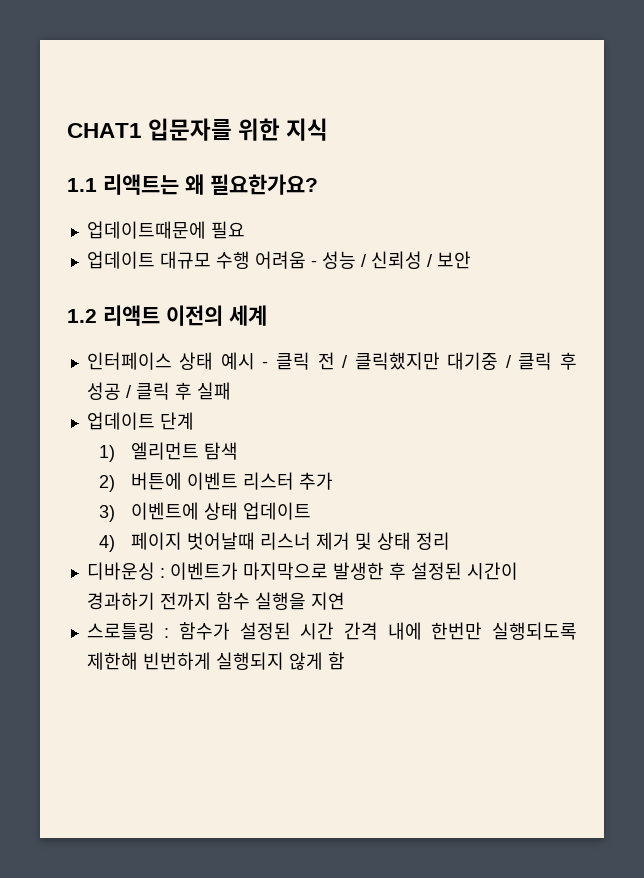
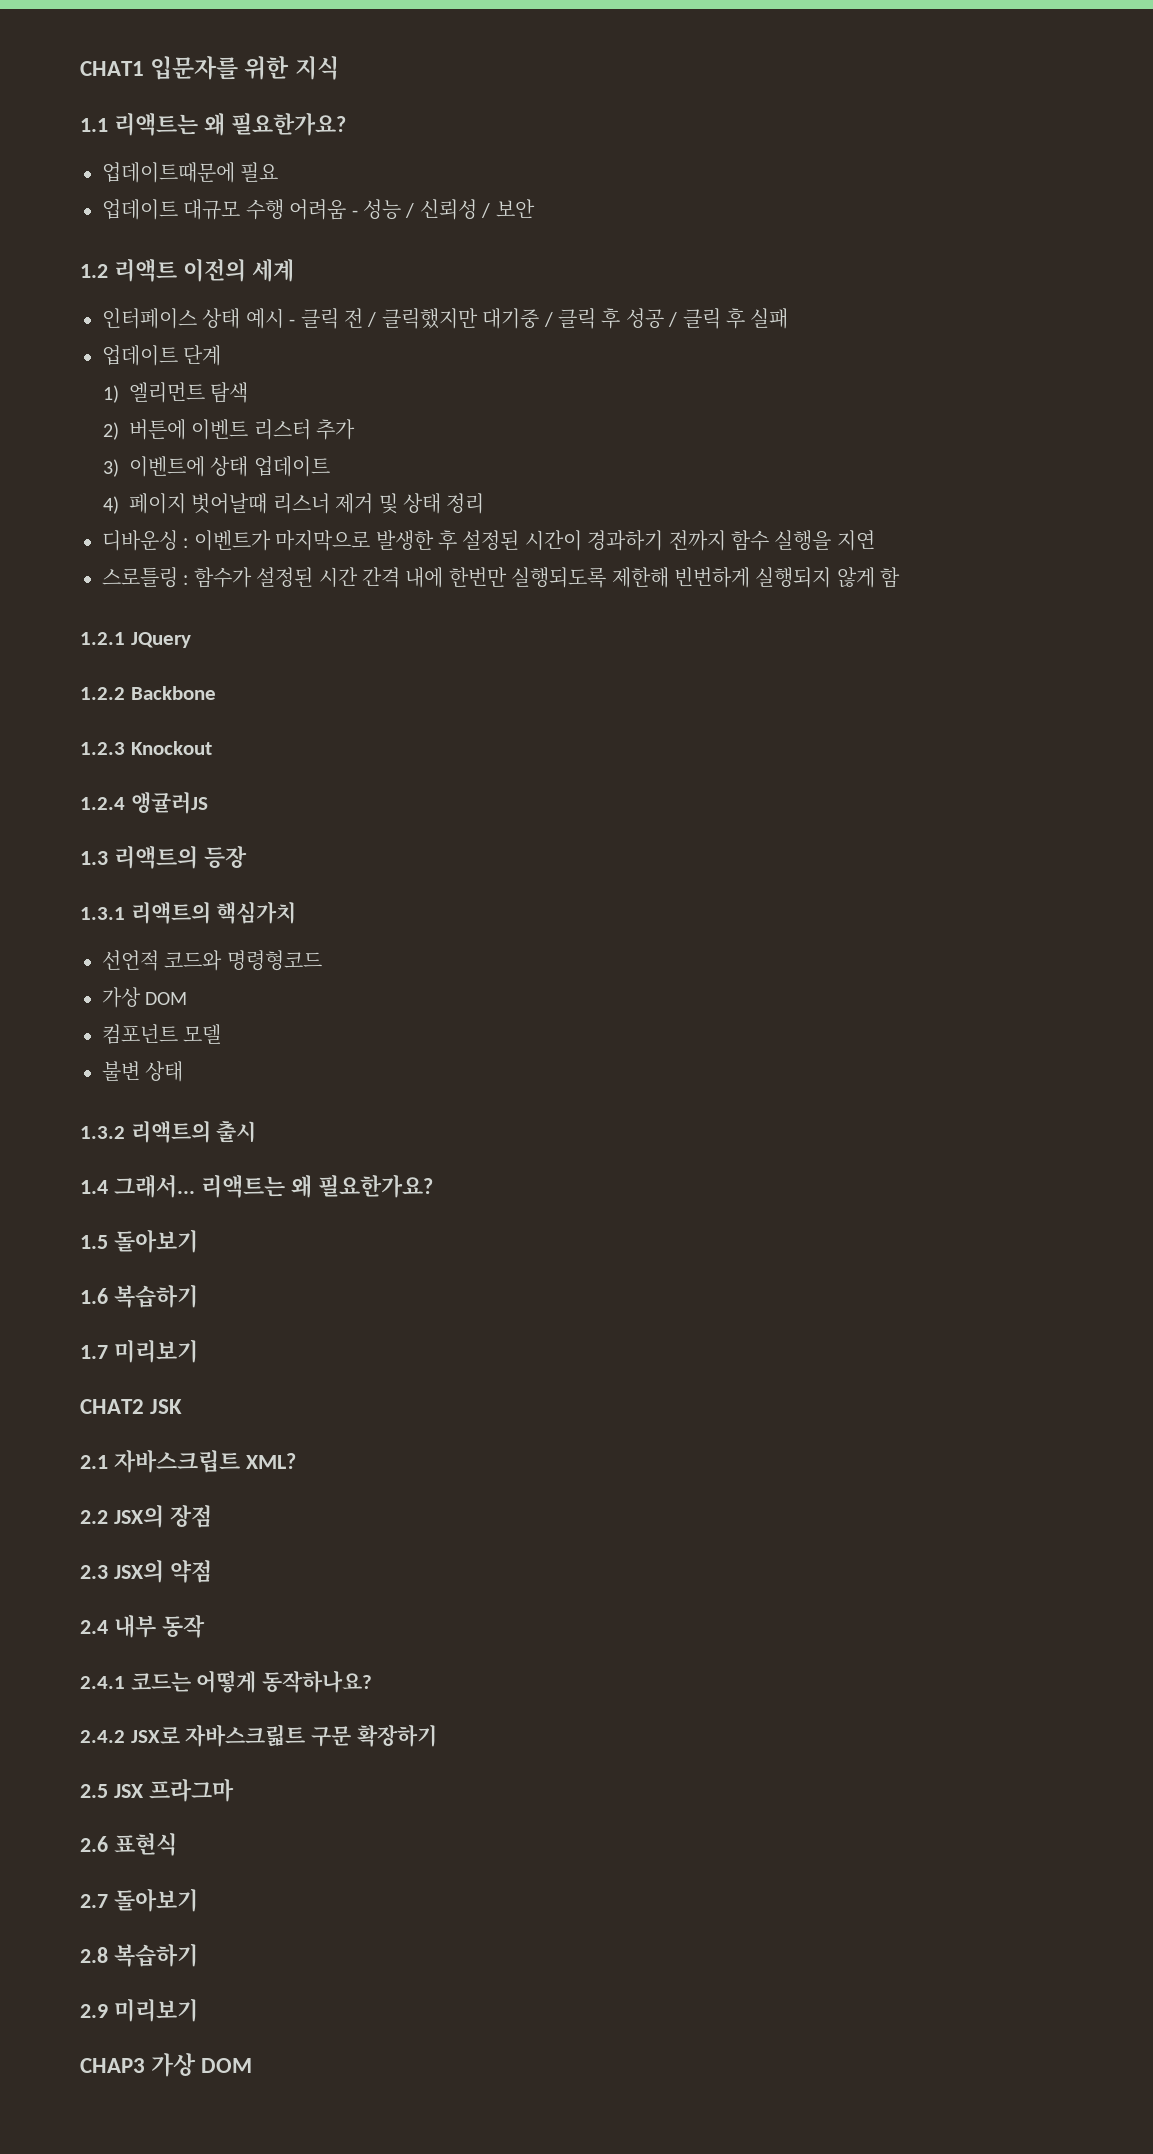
(345, 661) none -> [80,632,191,648] [80,686,216,700] [80,741,212,755] [80,792,208,814] [80,846,247,869] [80,901,297,924] [102,950,322,971] [102,987,188,1008] [102,1024,222,1044] [102,1061,184,1082] [80,1120,257,1143] [80,1174,433,1198] [80,1229,198,1253] [80,1284,198,1308] [80,1339,198,1363] [80,1399,183,1414] [80,1450,296,1473] [80,1505,212,1528] [80,1560,212,1583] [80,1615,205,1638] [80,1670,373,1693] [80,1724,437,1747] [80,1778,234,1802] [80,1833,177,1856] [80,1888,198,1912] [80,1943,198,1967] [80,1998,198,2022] [80,2053,253,2077] // 1.2.1 JQuery // 1.2.2 Backbone // 1.2.3 Knockout // 1.2.4 앵귤러JS // 1.3 리액트의 등장 // 1.3.1 리액트의 핵심가치 // 선언적 코드와 명령형코드 // 가상 DOM // 컴포넌트 모델 // 불변 상태 // 1.3.2 리액트의 출시 // 1.4 그래서... 리액트는 왜 필요한가요? // 1.5 돌아보기 // 1.6 복습하기 // 1.7 미리보기 // CHAT2 JSK // 2.1 자바스크립트 XML? // 2.2 JSX의 장점 // 2.3 JSX의 약점 // 2.4 내부 동작 // 2.4.1 코드는 어떻게 동작하나요? // 2.4.2 JSX로 자바스크릷트 구문 확장하기 // 2.5 JSX 프라그마 // 2.6 표현식 // 2.7 돌아보기 // 2.8 복습하기 // 2.9 미리보기 // CHAP3 가상 DOM

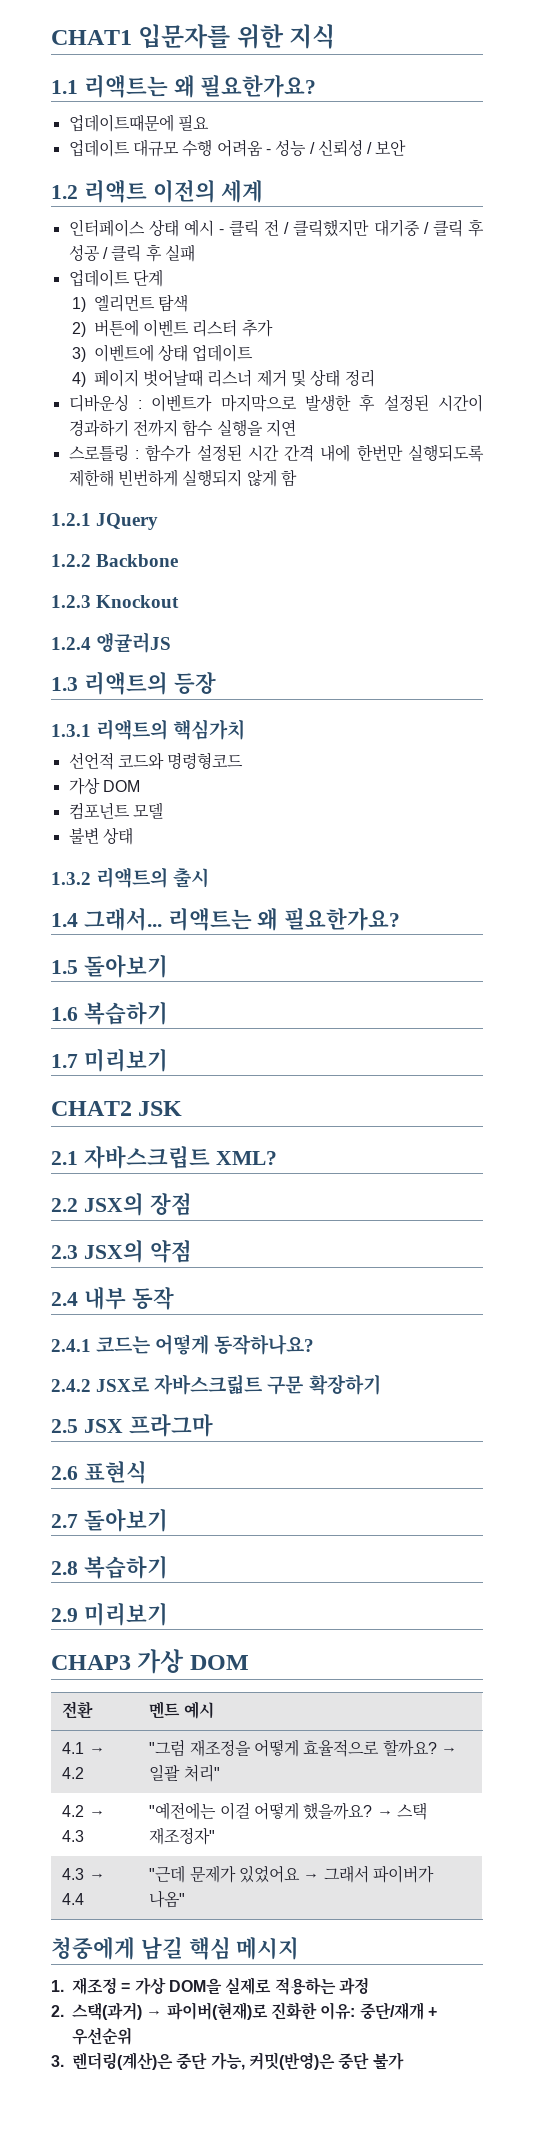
(253, 2065) none -> [62,1701,94,1718] [149,1701,214,1719] [62,1742,105,1754] [62,1767,85,1779] [149,1739,457,1757] [149,1764,220,1782] [62,1805,105,1817] [62,1830,85,1842] [149,1802,427,1820] [149,1827,216,1845] [62,1868,105,1880] [62,1893,85,1905] [149,1865,434,1883] [149,1890,186,1908] [51,1937,300,1960] [51,1977,369,1995] [51,2002,437,2020] [72,2027,132,2045] [51,2052,404,2070] // 전환 | 멘트 예시 // 4.1 → 4.2 | "그럼 재조정을 어떻게 효율적으로 할까요? → 일괄 처리" // 4.2 → 4.3 | "예전에는 이걸 어떻게 했을까요? → 스택 재조정자" // 4.3 → 4.4 | "근데 문제가 있었어요 → 그래서 파이버가 나옴" // 청중에게 남길 핵심 메시지 // 1. 재조정 = 가상 DOM을 실제로 적용하는 과정 // 2. 스택(과거) → 파이버(현재)로 진화한 이유: 중단/재개 + 우선순위 // 3. 렌더링(계산)은 중단 가능, 커밋(반영)은 중단 불가

